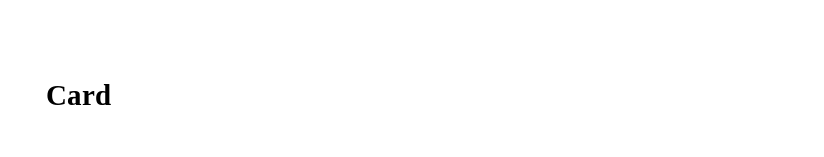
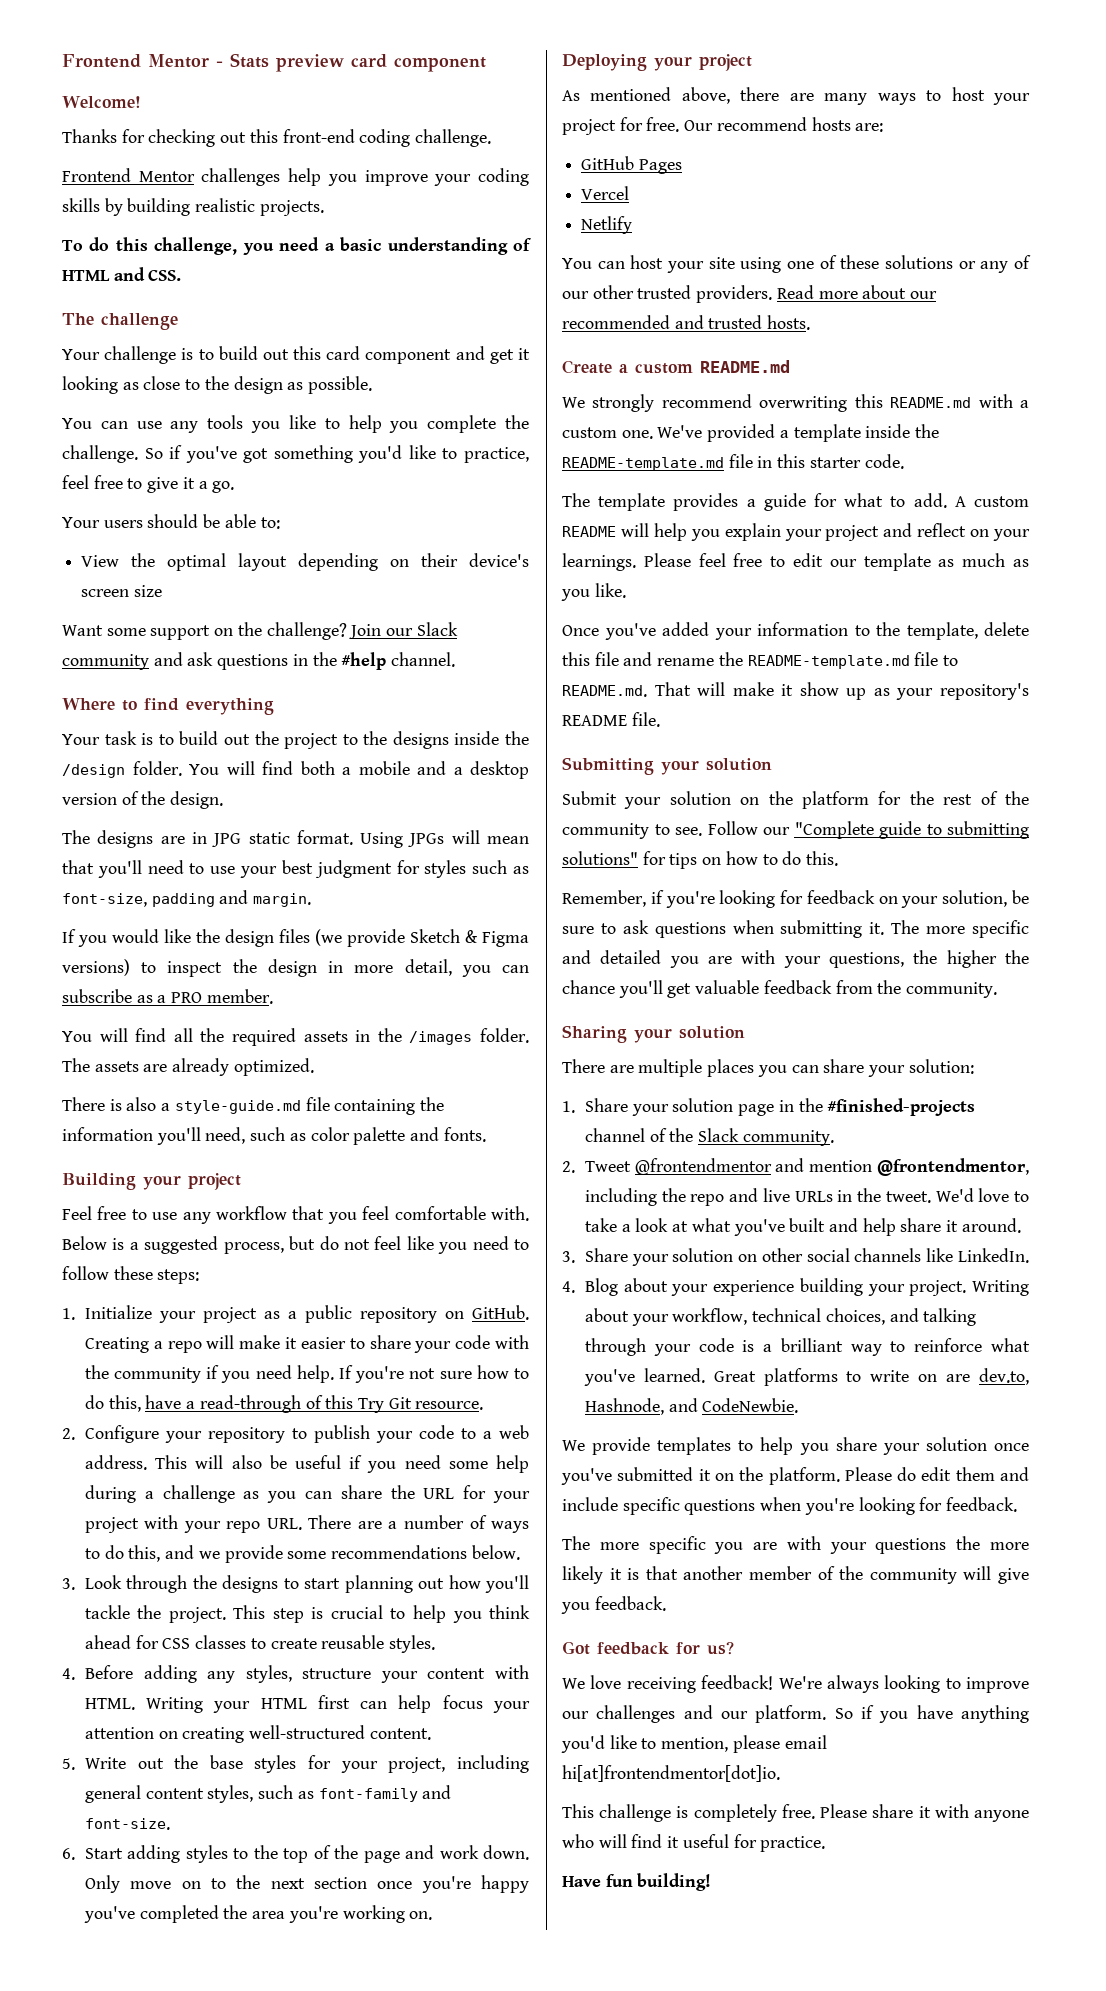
[46,84,111,105] Card -> [62,53,486,72] [62,96,141,108] [62,129,492,147] [62,168,529,186] [62,198,324,216] [62,237,532,255] [62,267,182,281] [62,313,178,330] [62,346,530,364] [62,376,373,394] [62,415,529,433] [62,445,529,463] [62,475,235,493] [62,514,280,529] [81,553,529,571] [81,585,162,597] [62,622,458,640] [62,652,456,670] [62,698,274,715] [62,731,529,749] [62,761,529,779] [62,791,224,809] [62,830,530,848] [62,860,529,878] [62,890,312,907] [62,929,529,947] [62,959,529,977] [62,989,273,1004] [62,1028,529,1046] [62,1058,314,1076] [62,1097,445,1115] [62,1127,486,1145] [62,1173,241,1190] [62,1206,529,1224] [62,1236,530,1254] [62,1266,200,1284] [62,1305,529,1323] [84,1335,529,1353] [84,1365,530,1383] [84,1395,484,1413] [62,1425,530,1443] [84,1455,529,1473] [84,1485,530,1503] [84,1515,529,1533] [84,1545,520,1563] [62,1575,530,1593] [84,1605,530,1623] [84,1635,435,1653] [62,1665,529,1683] [84,1695,530,1713] [84,1725,431,1743] [62,1755,529,1773] [84,1785,452,1803] [84,1818,170,1830] [62,1845,529,1863] [84,1875,529,1893] [83,1905,433,1923] [562,54,752,71] [562,87,1030,105] [562,117,884,135] [581,156,682,174] [581,186,630,200] [581,216,633,234] [562,255,1031,273] [562,285,938,303] [562,315,811,330] [562,360,790,374] [562,394,1029,412] [562,424,940,442] [562,454,904,471] [562,493,1029,511] [562,523,1030,541] [562,553,1029,571] [561,583,626,601] [562,622,1029,640] [562,652,959,669] [562,682,1029,700] [562,712,660,727] [562,757,772,775] [562,791,1029,809] [562,821,1029,839] [562,851,839,869] [562,890,1029,908] [562,920,1029,938] [562,950,1029,968] [562,980,998,998] [562,1025,745,1043] [562,1059,974,1077] [562,1098,976,1116] [584,1128,834,1146] [562,1158,1029,1176] [584,1188,1030,1206] [584,1218,1021,1236] [562,1248,1029,1266] [562,1278,1029,1296] [584,1308,977,1326] [584,1338,1030,1356] [583,1368,1029,1386] [584,1398,799,1415] [562,1437,1029,1455] [561,1467,1029,1485] [562,1497,1018,1515] [562,1536,1029,1554] [562,1566,1029,1584] [561,1596,666,1614] [562,1641,734,1655] [562,1675,1029,1693] [562,1705,1029,1723] [561,1735,827,1753] [562,1765,780,1782] [562,1804,1029,1822] [562,1834,826,1852] [562,1873,712,1891] Frontend Mentor - Stats preview card component // Welcome! // Thanks for checking out this front-end coding challenge. // Frontend Mentor challenges help you improve your coding skills by building realistic projects. // To do this challenge, you need a basic understanding of HTML and CSS. // The challenge // Your challenge is to build out this card component and get it looking as close to the design as possible. // You can use any tools you like to help you complete the challenge. So if you've got something you'd like to practice, feel free to give it a go. // Your users should be able to: // View the optimal layout depending on their device's screen size // Want some support on the challenge? Join our Slack community and ask questions in the #help channel. // Where to find everything // Your task is to build out the project to the designs inside the /design folder. You will find both a mobile and a desktop version of the design. // The designs are in JPG static format. Using JPGs will mean that you'll need to use your best judgment for styles such as font-size, padding and margin. // If you would like the design files (we provide Sketch & Figma versions) to inspect the design in more detail, you can subscribe as a PRO member. // You will find all the required assets in the /images folder. The assets are already optimized. // There is also a style-guide.md file containing the information you'll need, such as color palette and fonts. // Building your project // Feel free to use any workflow that you feel comfortable with. Below is a suggested process, but do not feel like you need to follow these steps: // 1. Initialize your project as a public repository on GitHub. Creating a repo will make it easier to share your code with the community if you need help. If you're not sure how to do this, have a read-through of this Try Git resource. // 2. Configure your repository to publish your code to a web address. This will also be useful if you need some help during a challenge as you can share the URL for your project with your repo URL. There are a number of ways to do this, and we provide some recommendations below. // 3. Look through the designs to start planning out how you'll tackle the project. This step is crucial to help you think ahead for CSS classes to create reusable styles. // 4. Before adding any styles, structure your content with HTML. Writing your HTML first can help focus your attention on creating well-structured content. // 5. Write out the base styles for your project, including general content styles, such as font-family and font-size. // 6. Start adding styles to the top of the page and work down. Only move on to the next section once you're happy you've completed the area you're working on. // Deploying your project // As mentioned above, there are many ways to host your project for free. Our recommend hosts are: // GitHub Pages // Vercel // Netlify // You can host your site using one of these solutions or any of our other trusted providers. Read more about our recommended and trusted hosts. // Create a custom README.md // We strongly recommend overwriting this README.md with a custom one. We've provided a template inside the README-template.md file in this starter code. // The template provides a guide for what to add. A custom README will help you explain your project and reflect on your learnings. Please feel free to edit our template as much as you like. // Once you've added your information to the template, delete this file and rename the README-template.md file to README.md. That will make it show up as your repository's README file. // Submitting your solution // Submit your solution on the platform for the rest of the community to see. Follow our "Complete guide to submitting solutions" for tips on how to do this. // Remember, if you're looking for feedback on your solution, be sure to ask questions when submitting it. The more specific and detailed you are with your questions, the higher the chance you'll get valuable feedback from the community. // Sharing your solution // There are multiple places you can share your solution: // 1. Share your solution page in the #finished-projects channel of the Slack community. // 2. Tweet @frontendmentor and mention @frontendmentor, including the repo and live URLs in the tweet. We'd love to take a look at what you've built and help share it around. // 3. Share your solution on other social channels like LinkedIn. // 4. Blog about your experience building your project. Writing about your workflow, technical choices, and talking through your code is a brilliant way to reinforce what you've learned. Great platforms to write on are dev.to, Hashnode, and CodeNewbie. // We provide templates to help you share your solution once you've submitted it on the platform. Please do edit them and include specific questions when you're looking for feedback. // The more specific you are with your questions the more likely it is that another member of the community will give you feedback. // Got feedback for us? // We love receiving feedback! We're always looking to improve our challenges and our platform. So if you have anything you'd like to mention, please email hi[at]frontendmentor[dot]io. // This challenge is completely free. Please share it with anyone who will find it useful for practice. // Have fun building!

